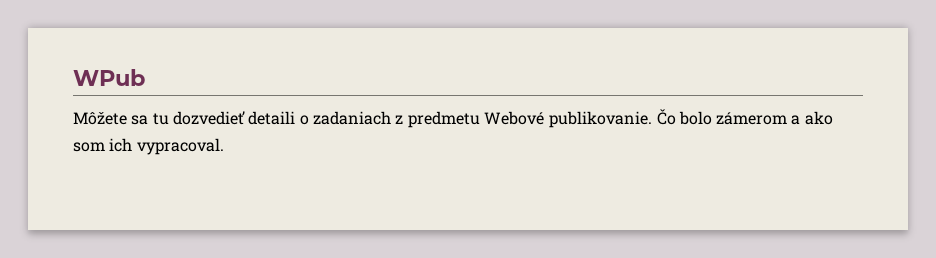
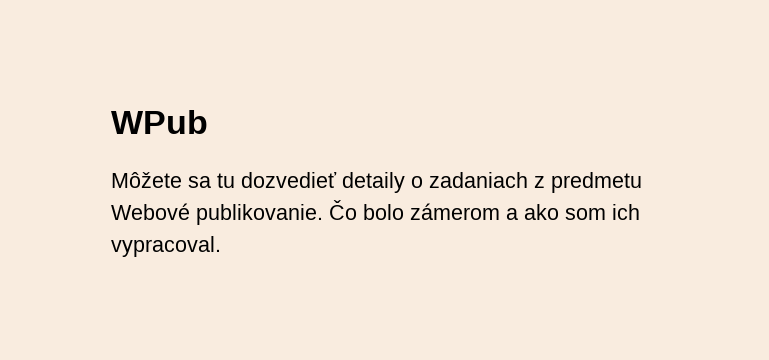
[248,111,296,125] detaili -> [342,172,405,193] detaily

